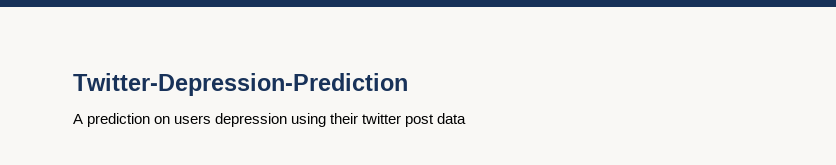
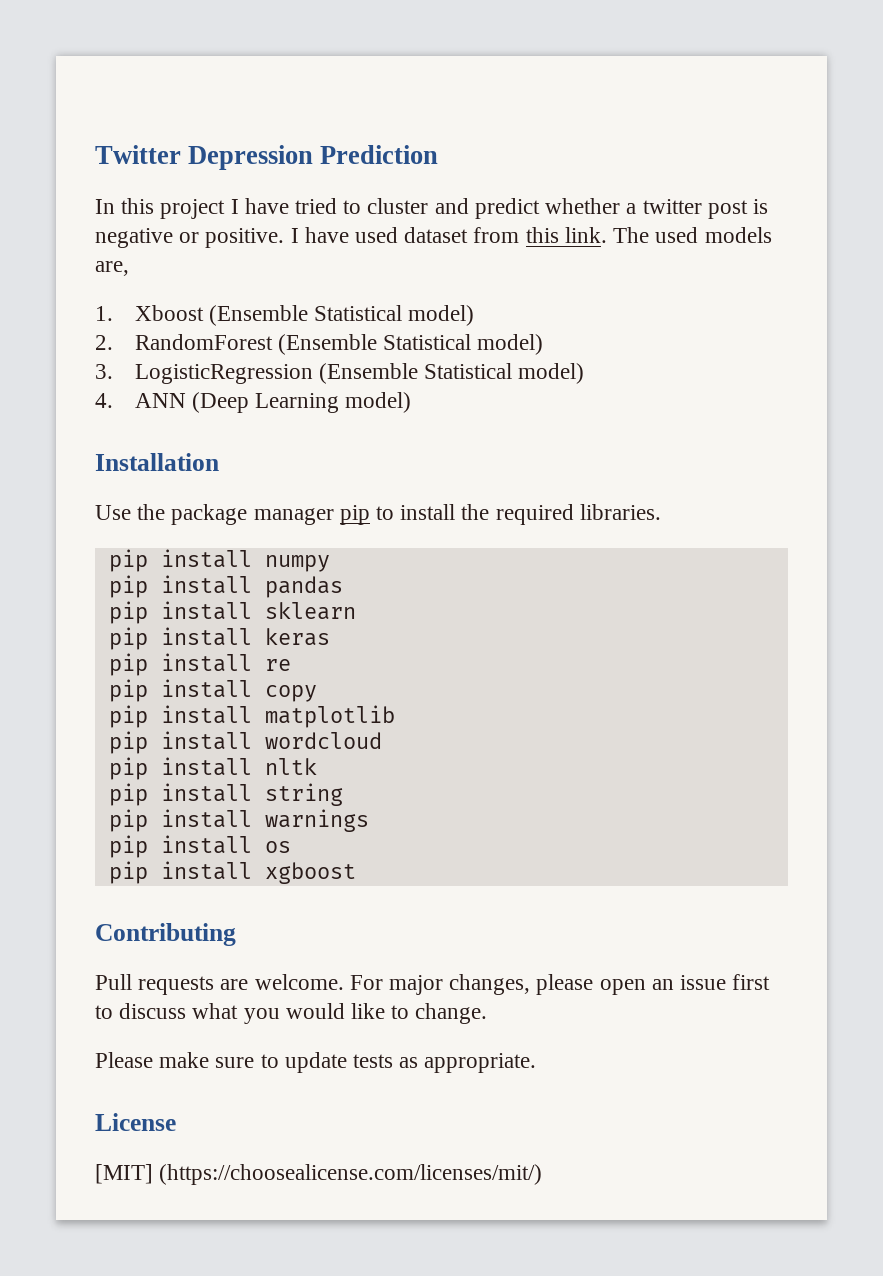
[73,73,408,96] [73,113,467,127] Twitter-Depression-Prediction // A prediction on users depression using their twitter post data -> [95,145,439,170] [95,198,768,219] [95,227,772,248] [95,261,129,276] [95,305,475,326] [95,334,544,355] [95,363,585,384] [95,392,412,413] [95,453,219,471] [95,504,661,525] [108,549,330,572] [108,575,343,598] [108,601,356,624] [108,627,330,650] [108,653,291,676] [108,679,317,702] [108,705,395,728] [108,731,382,754] [108,757,317,780] [108,783,343,806] [108,809,369,832] [108,835,291,858] [108,861,356,884] [95,923,236,946] [95,974,771,995] [95,1003,488,1024] [95,1052,537,1073] [95,1113,176,1131] [95,1164,543,1185] Twitter Depression Prediction // In this project I have tried to cluster and predict whether a twitter post is negative or positive. I have used dataset from this link. The used models are, // 1. Xboost (Ensemble Statistical model) // 2. RandomForest (Ensemble Statistical model) // 3. LogisticRegression (Ensemble Statistical model) // 4. ANN (Deep Learning model) // Installation // Use the package manager pip to install the required libraries. // pip install numpy // pip install pandas // pip install sklearn // pip install keras // pip install re // pip install copy // pip install matplotlib // pip install wordcloud // pip install nltk // pip install string // pip install warnings // pip install os // pip install xgboost // Contributing // Pull requests are welcome. For major changes, please open an issue first to discuss what you would like to change. // Please make sure to update tests as appropriate. // License // [MIT] (https://choosealicense.com/licenses/mit/)

